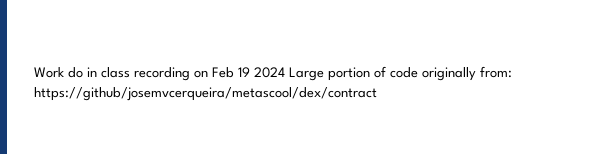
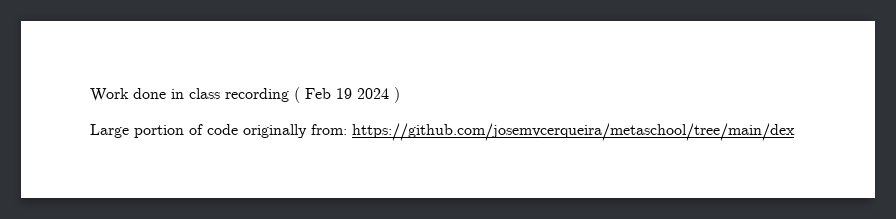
[68,67,83,78] do -> [133,88,166,99] done
[194,70,208,78] on -> [294,87,300,103] (
(285, 72) none -> [394,87,400,103] ) //
[34,87,377,101] https://github/josemvcerqueira/metascool/dex/contract -> [352,123,795,141] https://github.com/josemvcerqueira/metaschool/tree/main/dex

